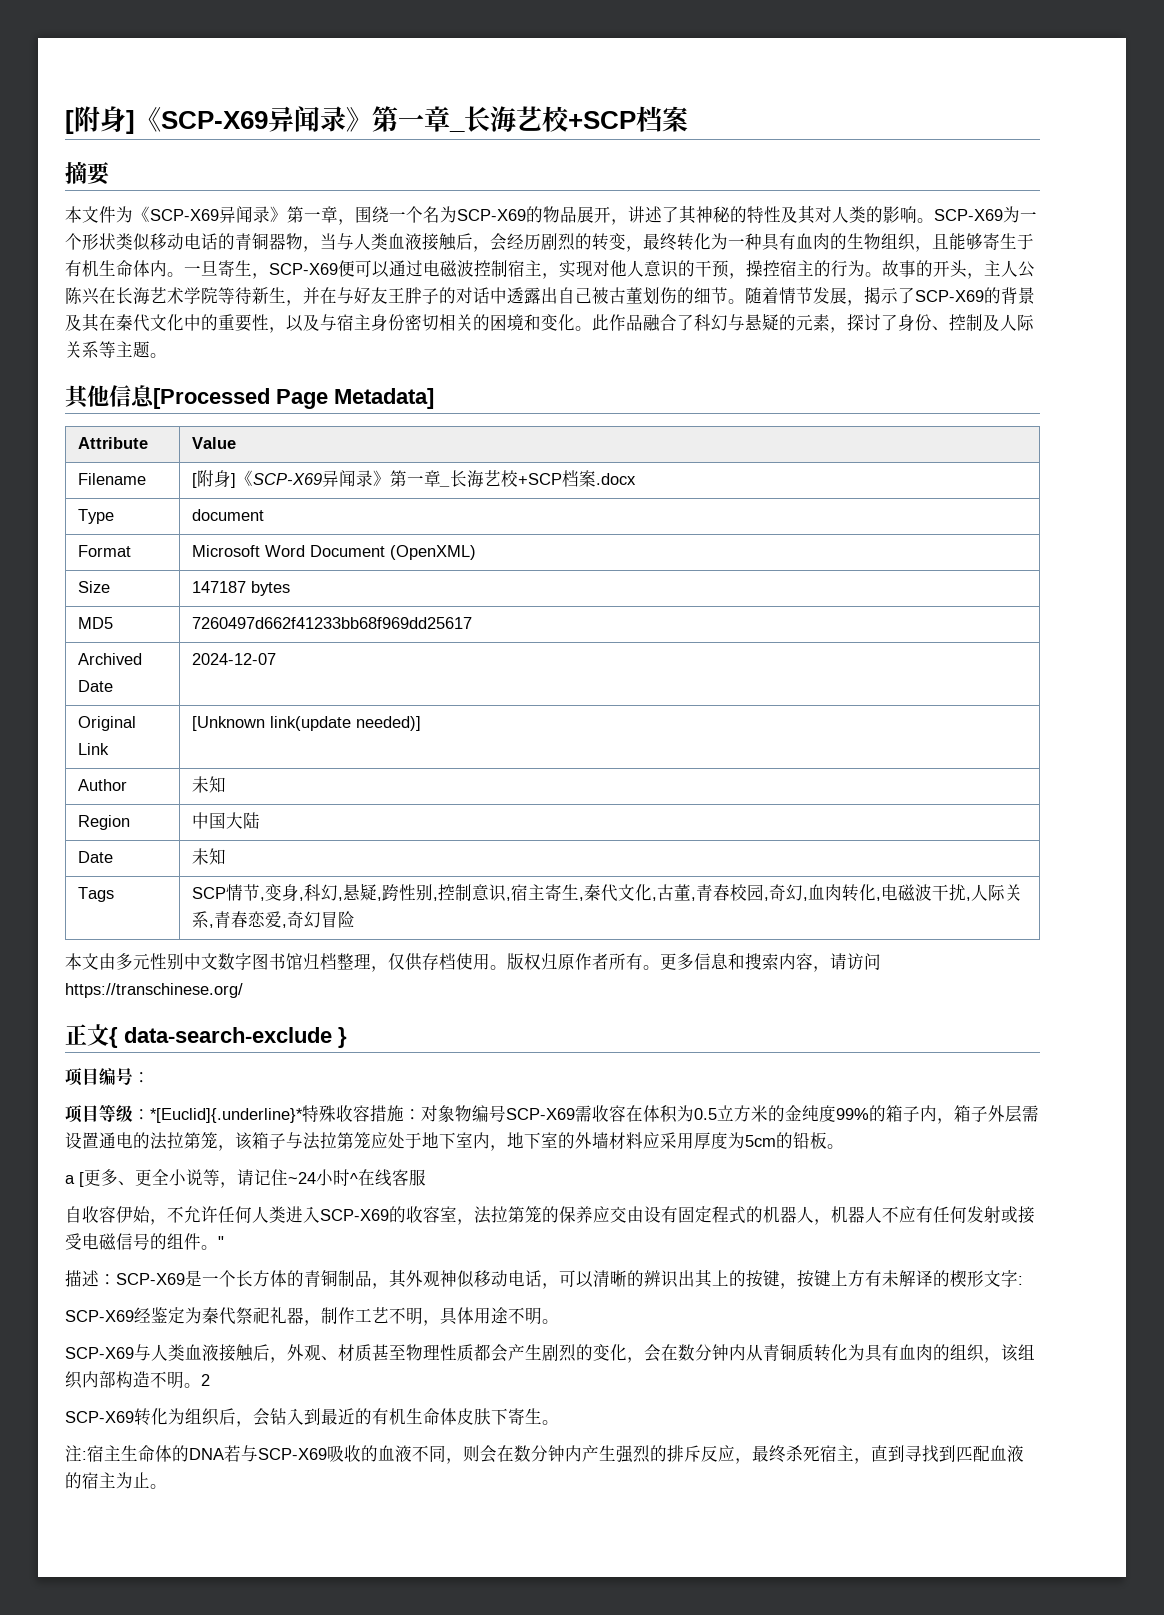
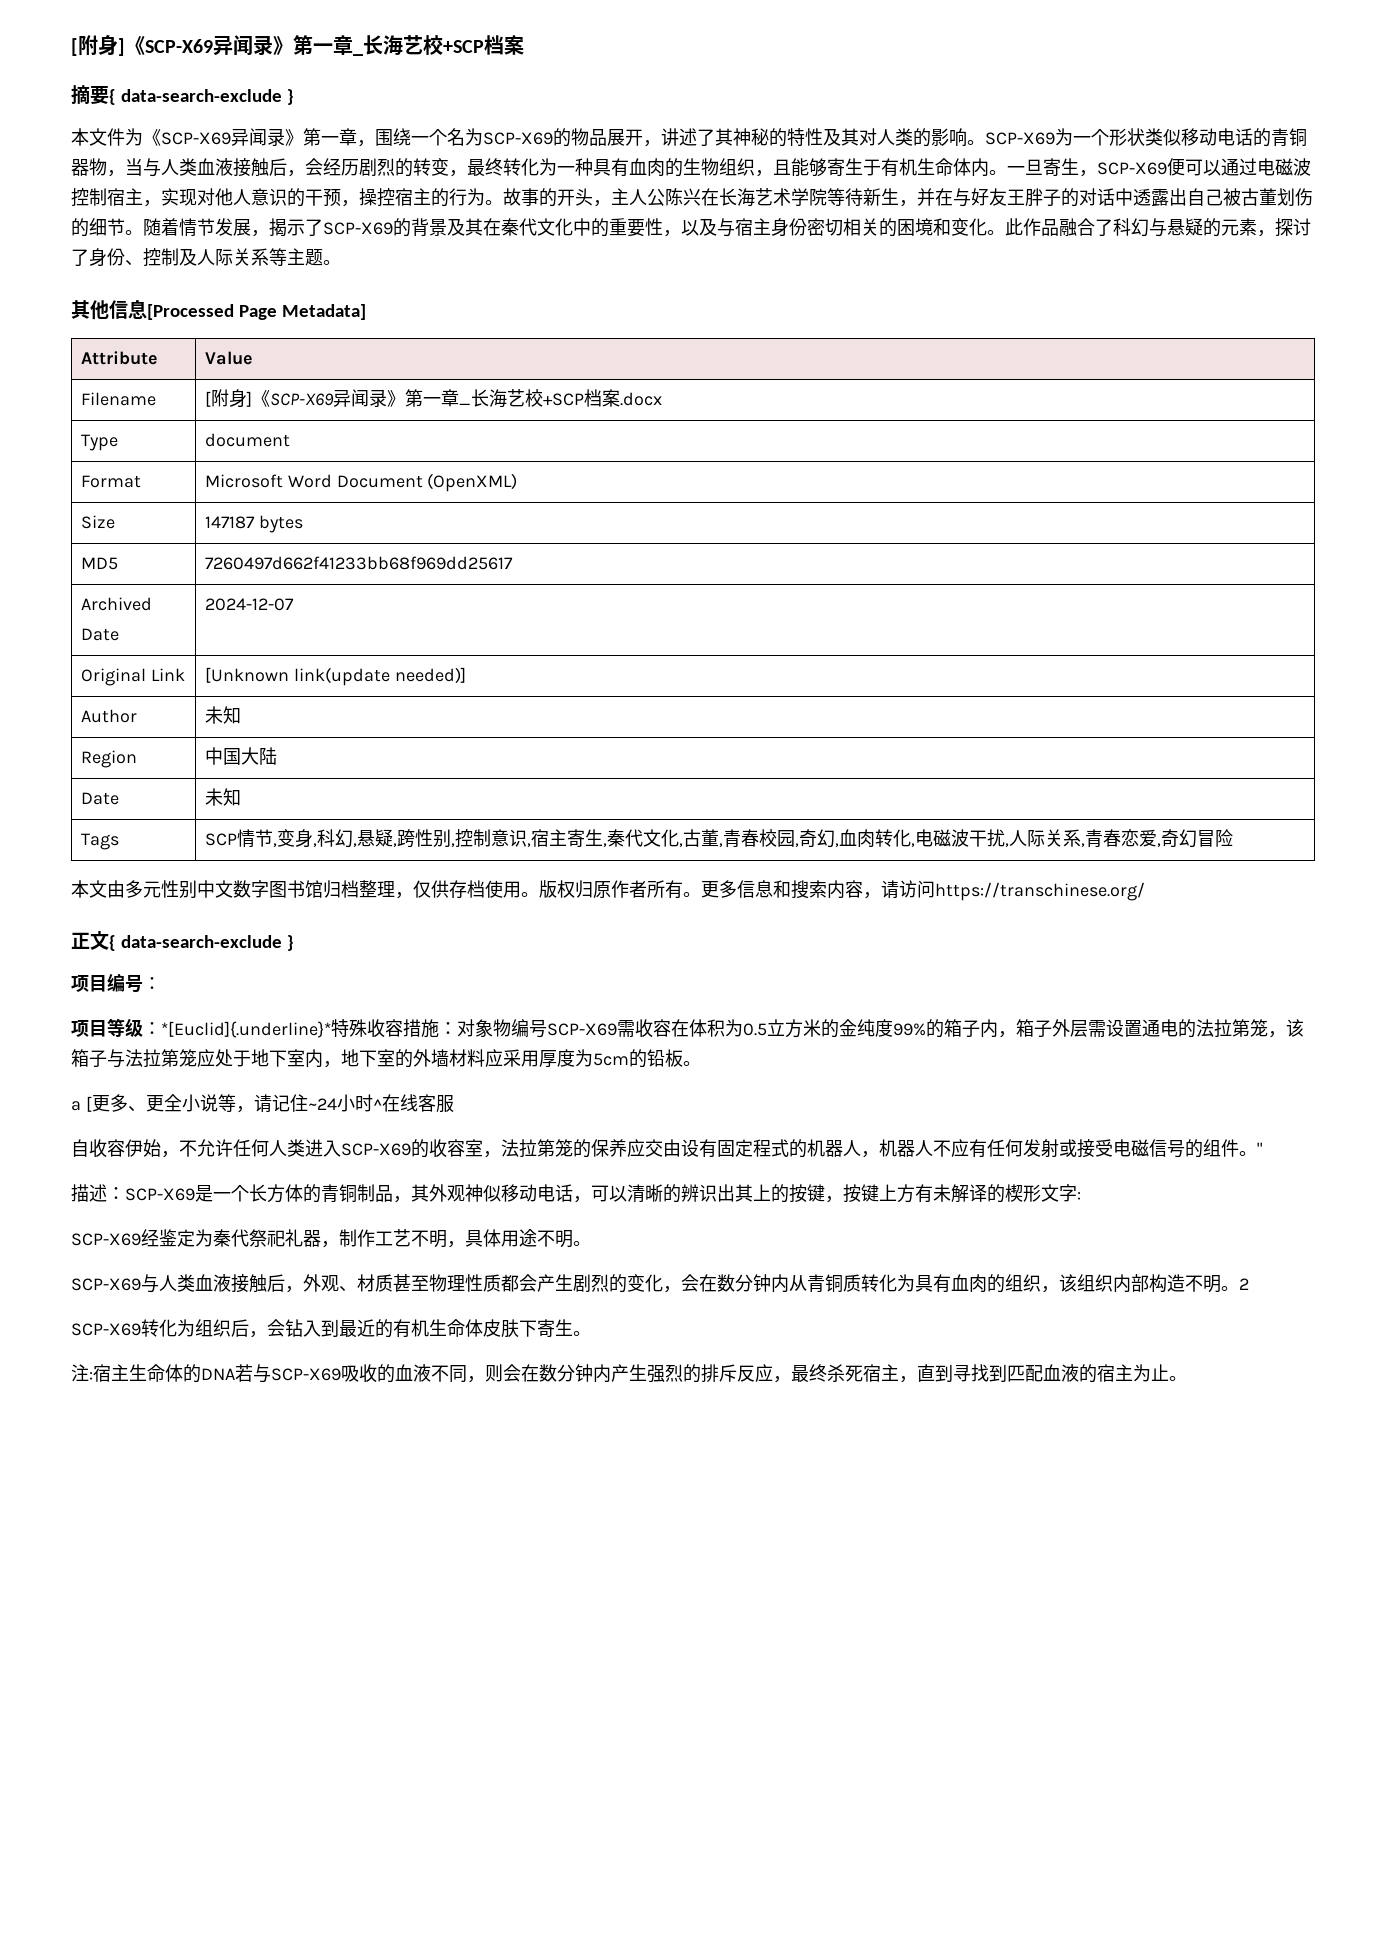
(110, 173) none -> [109,89,295,105] { data-search-exclude }

